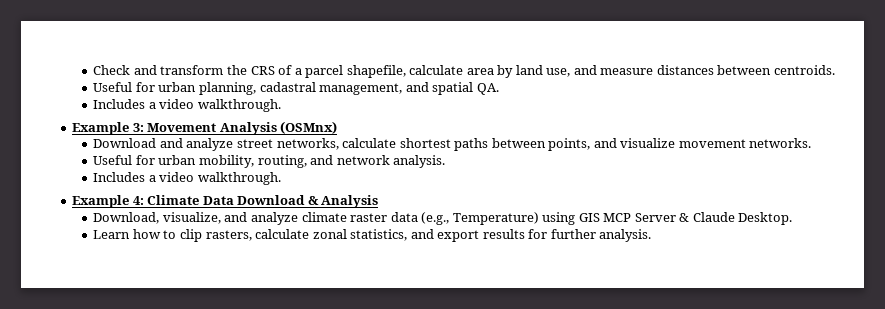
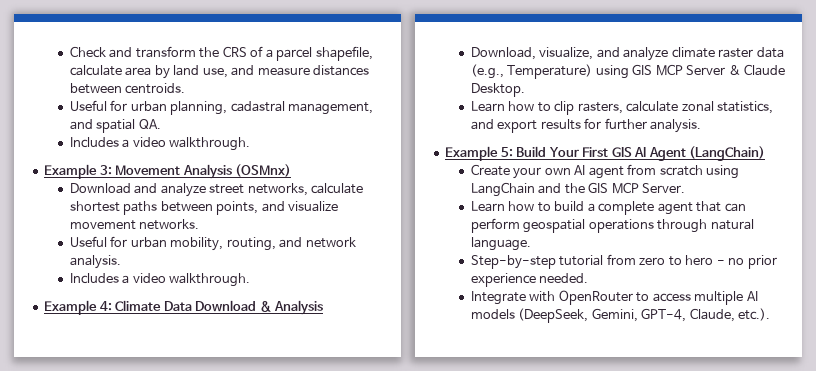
(652, 235) none -> [445,146,766,161] [470,164,740,179] [470,182,686,197] [470,201,746,215] [470,218,754,233] [470,237,531,251] [470,254,777,269] [470,273,589,287] [470,290,758,305] [470,308,771,323] // Example 5: Build Your First GIS AI Agent (LangChain) // Create your own AI agent from scratch using LangChain and the GIS MCP Server. // Learn how to build a complete agent that can perform geospatial operations through natural language. // Step-by-step tutorial from zero to hero - no prior experience needed. // Integrate with OpenRouter to access multiple AI models (DeepSeek, Gemini, GPT-4, Claude, etc.).

